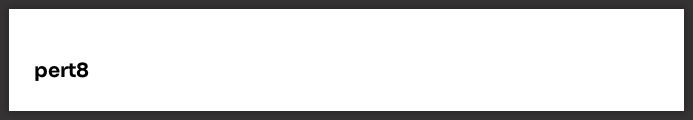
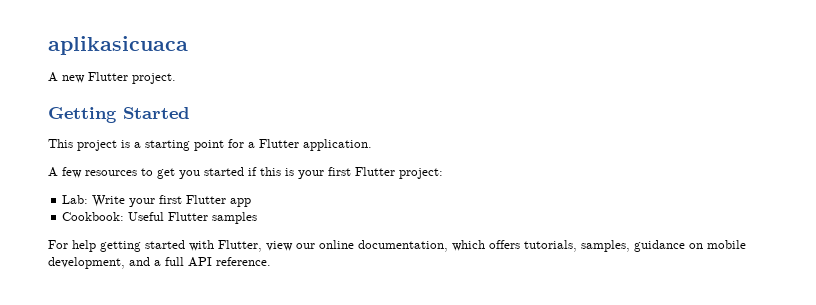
[34,62,89,81] pert8 -> [48,36,188,55] [48,72,176,84] [48,107,189,123] [48,139,372,151] [48,167,443,179] [62,195,252,207] [62,212,258,224] [48,240,746,252] [48,257,271,269] aplikasicuaca // A new Flutter project. // Getting Started // This project is a starting point for a Flutter application. // A few resources to get you started if this is your first Flutter project: // Lab: Write your first Flutter app // Cookbook: Useful Flutter samples // For help getting started with Flutter, view our online documentation, which offers tutorials, samples, guidance on mobile development, and a full API reference.

